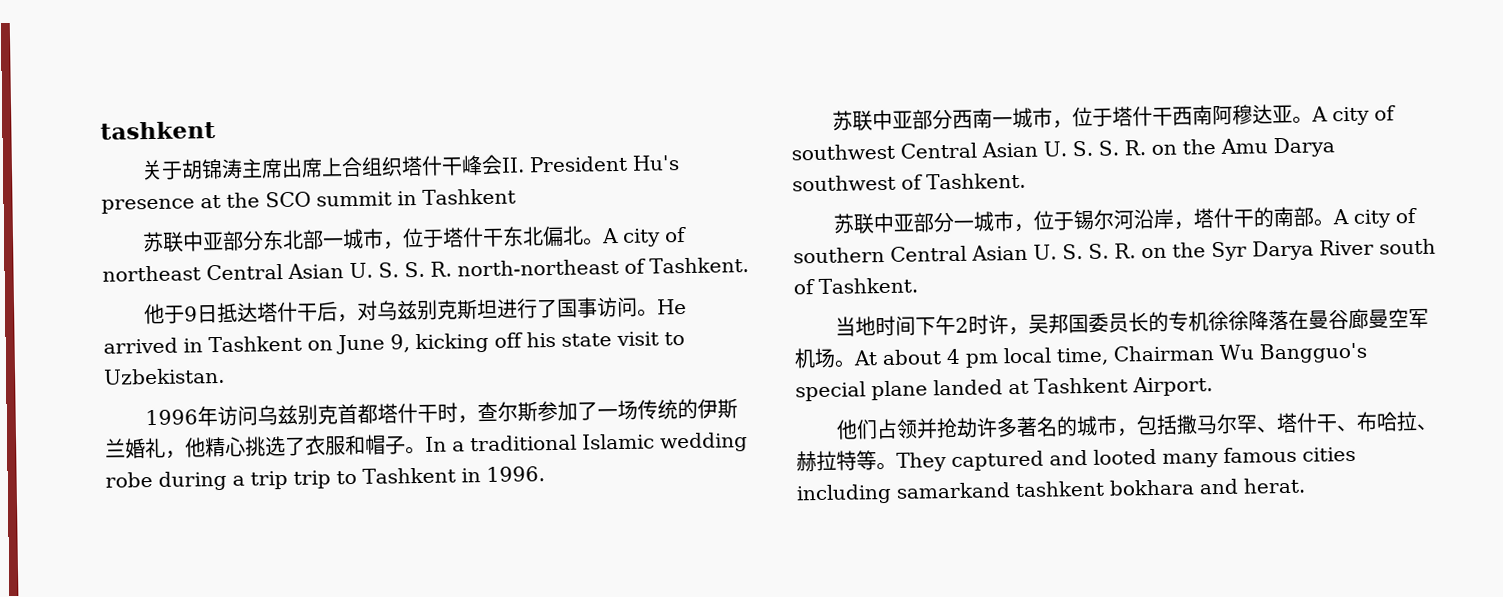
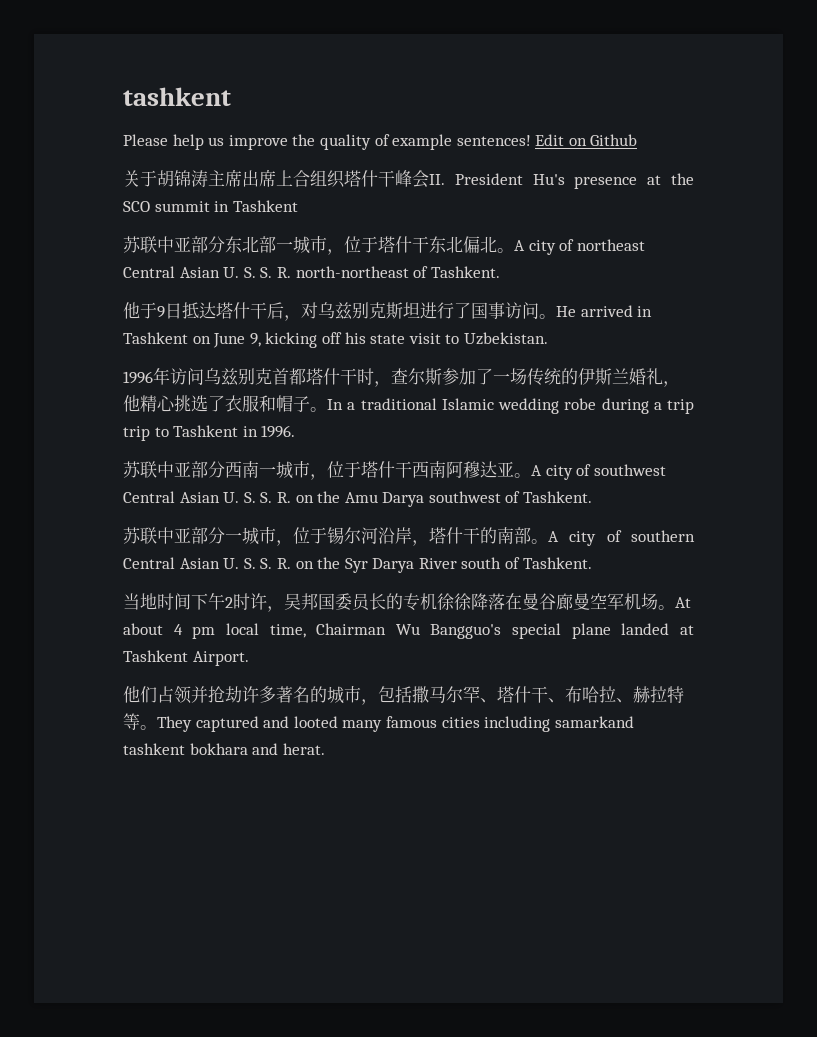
[100,121,216,140] tashkent -> [123,87,231,106] [123,134,638,150] tashkent // Please help us improve the quality of example sentences! Edit on Github

